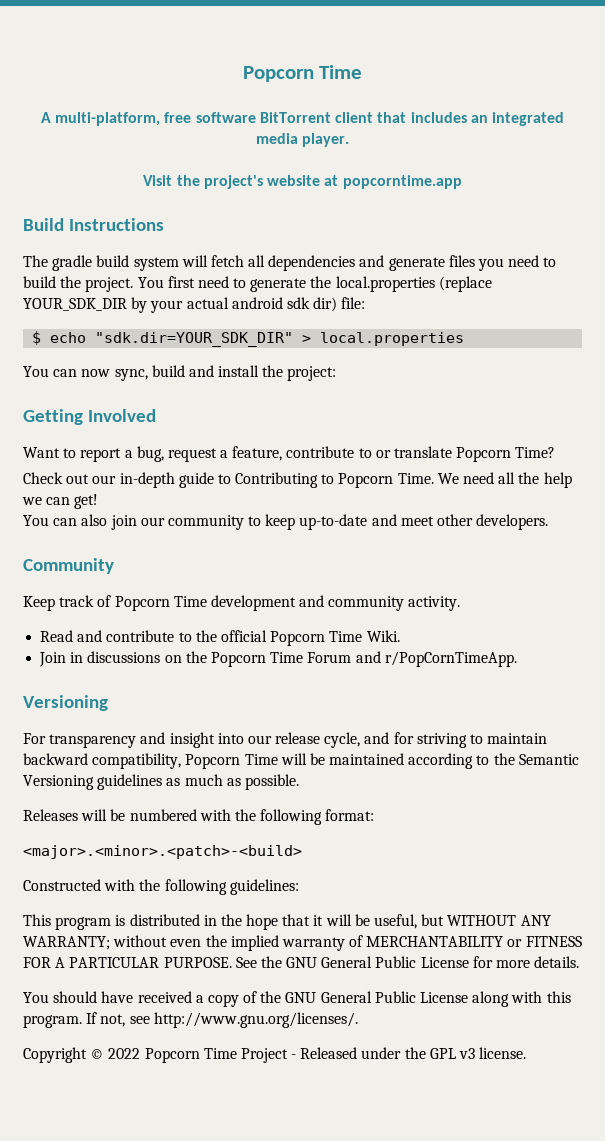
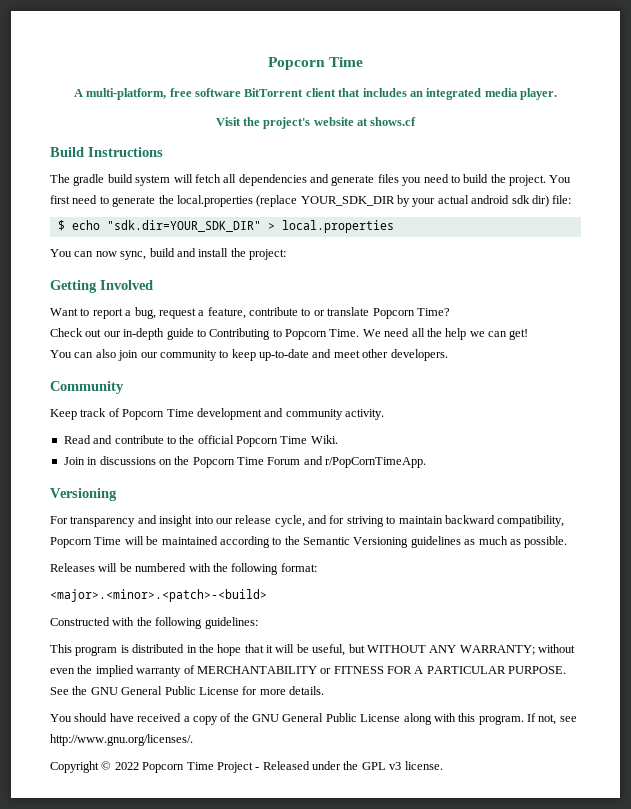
[342,175,462,189] popcorntime.app -> [370,117,417,126] shows.cf

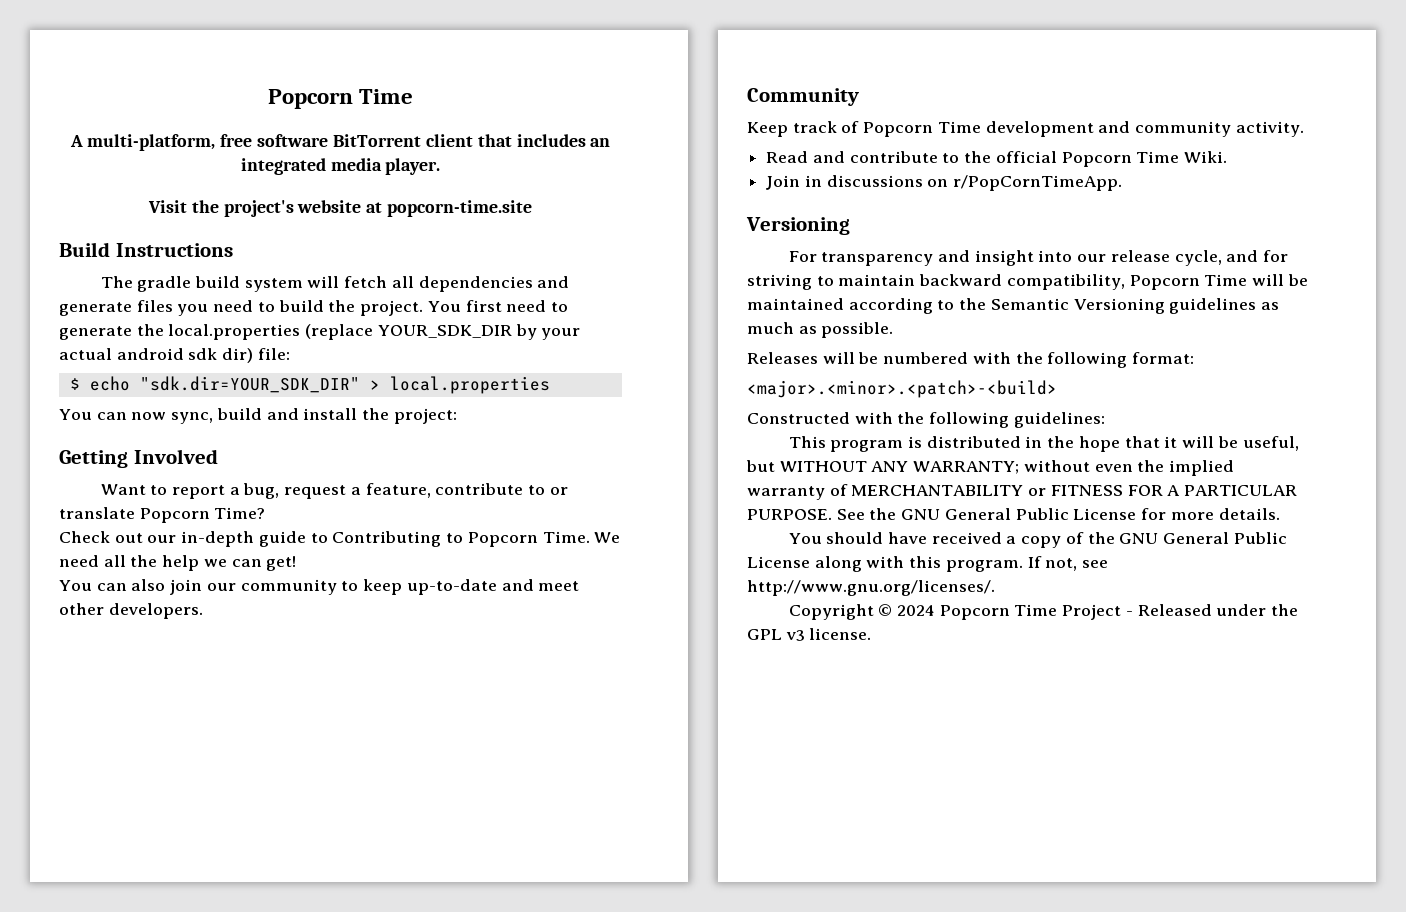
[370,117,417,126] shows.cf -> [387,200,533,217] popcorn-time.site
[174,456,323,468] the Popcorn Time Forum and -> (949, 183) none
[114,762,139,770] 2022 -> [897,605,936,616] 2024

